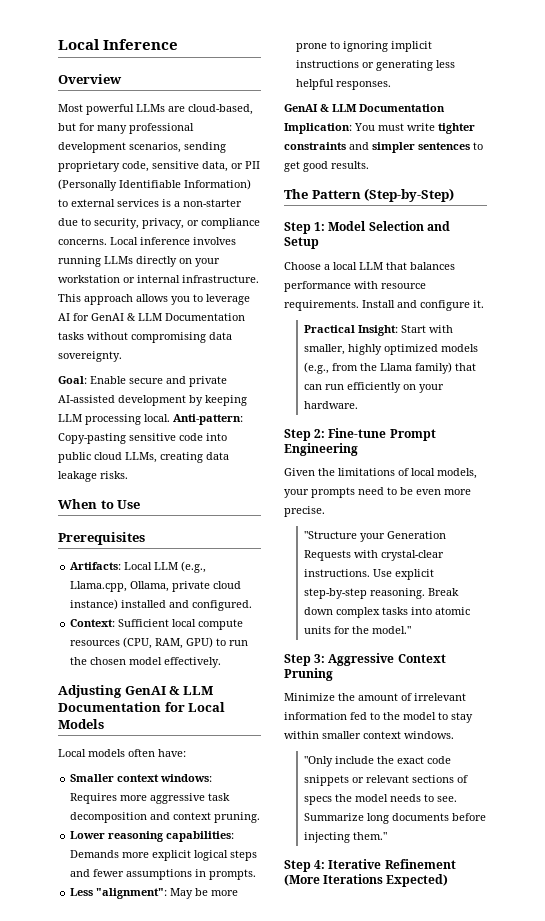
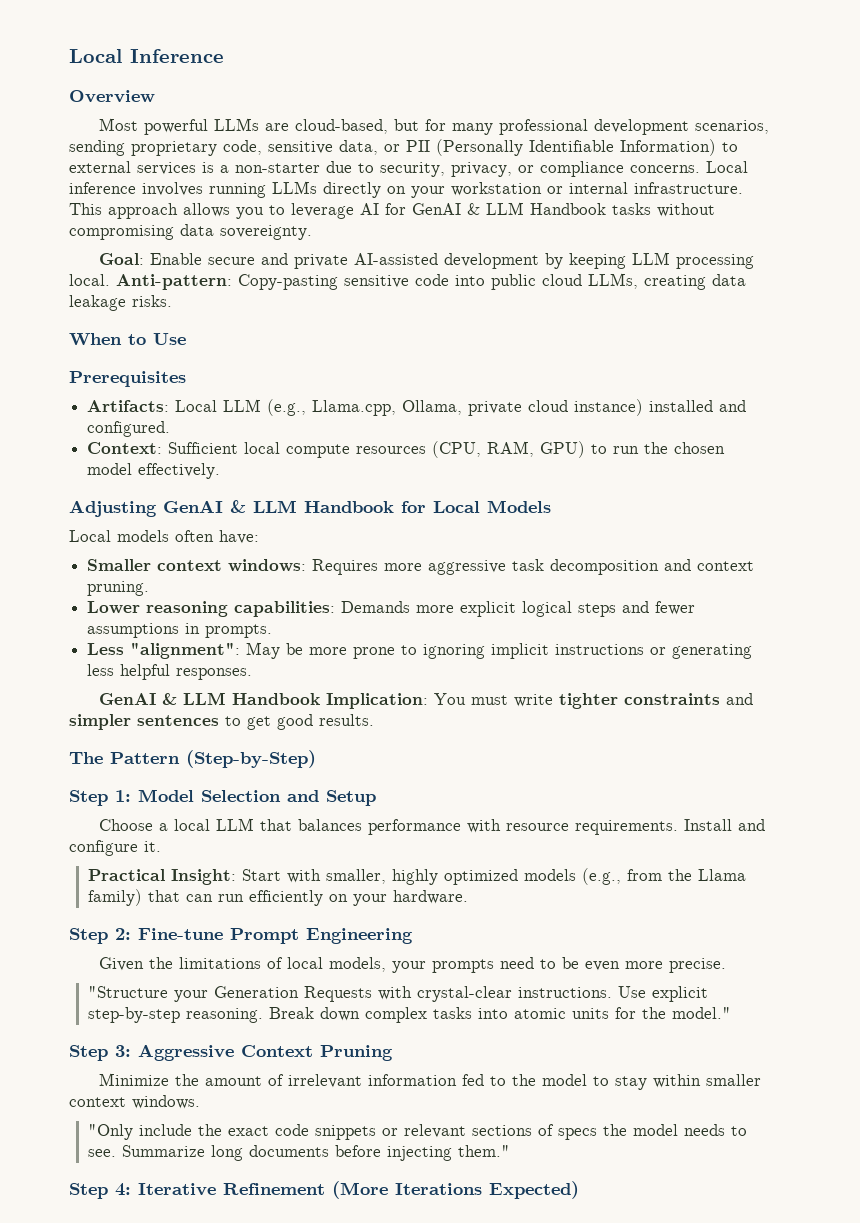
[165,313,245,321] Documentation -> [530,203,606,215] Handbook
[58,702,161,712] Documentation -> [304,501,394,513] Handbook
[359,104,445,112] Documentation -> [231,693,320,705] Handbook

